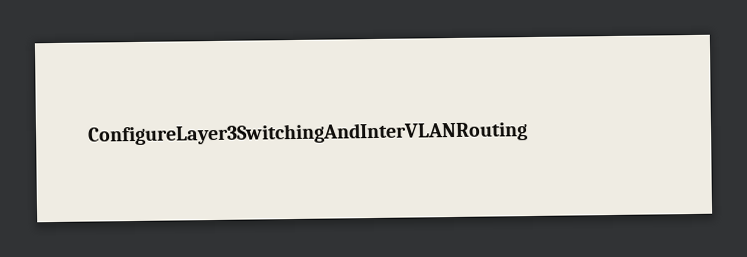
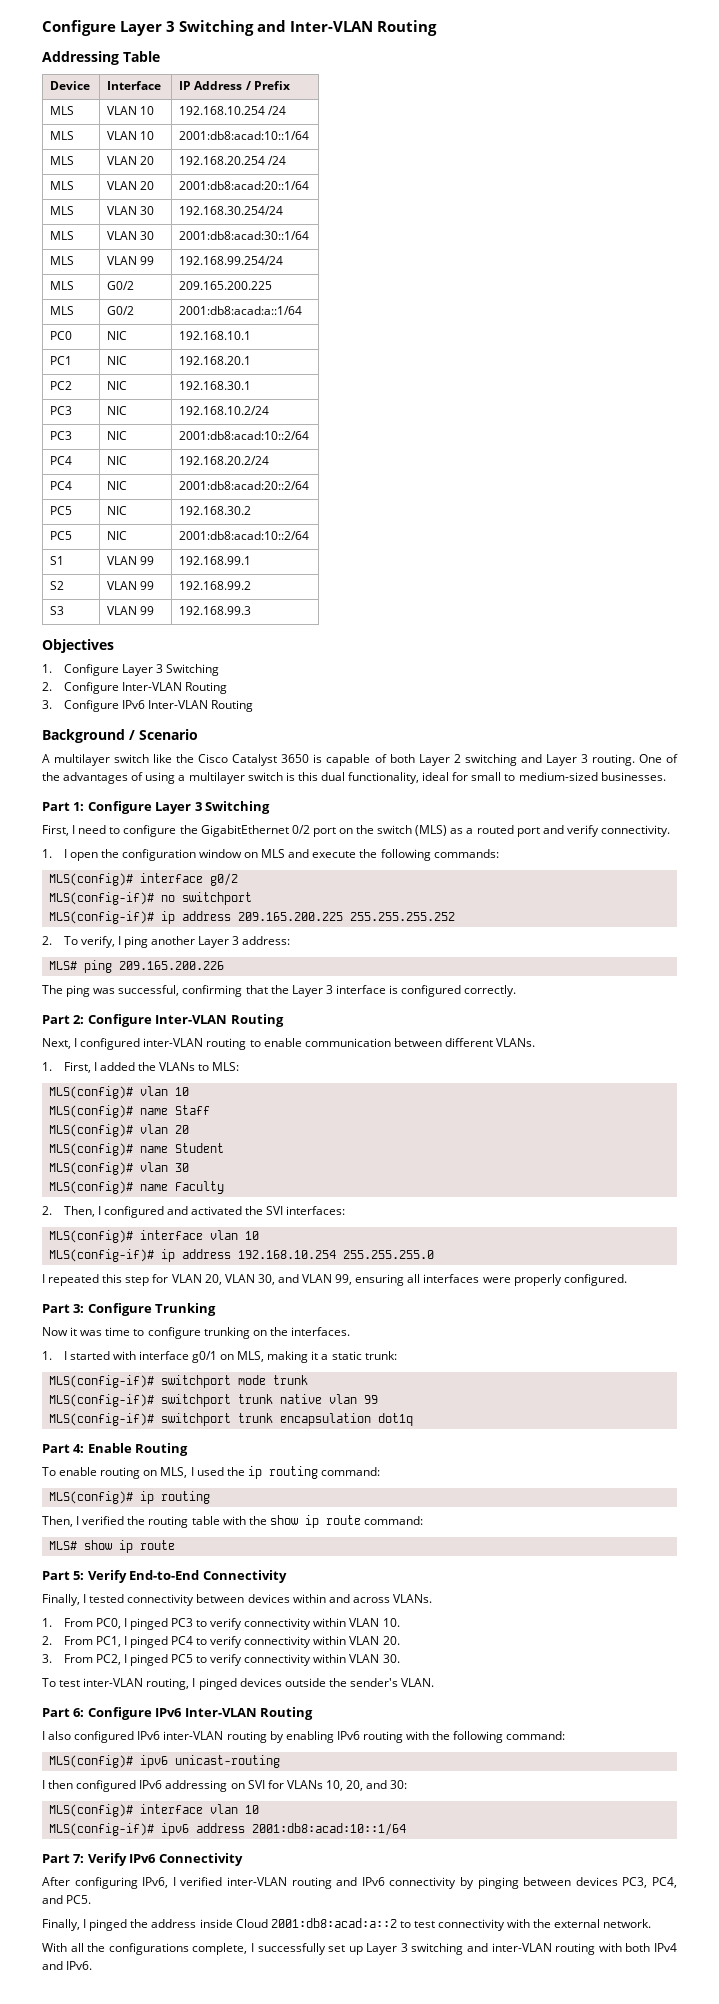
[87,121,528,146] ConfigureLayer3SwitchingAndInterVLANRouting -> [42,20,437,36] [42,51,160,65] [50,81,91,90] [107,81,162,90] [179,81,290,90] [50,106,75,115] [107,106,155,115] [179,106,287,115] [50,131,75,140] [107,131,155,140] [179,131,310,140] [50,156,75,165] [107,156,155,165] [179,156,287,165] [50,181,75,190] [107,181,155,190] [179,181,310,190] [50,206,75,215] [107,206,155,215] [179,206,284,215] [50,231,75,240] [107,231,155,240] [179,231,310,240] [50,256,75,265] [107,256,155,265] [179,256,284,265] [50,281,75,290] [107,281,135,290] [179,281,273,290] [50,306,75,315] [107,306,135,315] [179,306,303,315] [50,331,73,340] [107,331,128,340] [179,331,252,340] [50,356,73,365] [107,356,128,365] [179,356,252,365] [50,381,73,390] [107,381,128,390] [179,381,252,390] [50,406,73,415] [107,406,128,415] [179,406,270,415] [50,431,73,440] [107,431,128,440] [179,431,310,440] [50,456,73,465] [107,456,128,465] [179,456,270,465] [50,481,73,490] [107,481,128,490] [179,481,310,490] [50,506,73,515] [107,506,128,515] [179,506,252,515] [50,531,73,540] [107,531,128,540] [179,531,310,540] [50,556,65,565] [107,556,155,565] [179,556,252,565] [50,581,65,590] [107,581,155,590] [179,581,252,590] [50,606,65,615] [107,606,155,615] [179,606,252,615] [42,639,114,653] [42,664,219,676] [42,682,227,694] [42,700,253,712] [42,729,198,743] [42,754,678,766] [42,772,666,784] [42,801,270,814] [42,825,670,837] [42,849,499,861] [48,873,238,886] [48,892,252,905] [48,911,455,924] [42,936,291,948] [48,960,224,973] [42,985,517,997] [42,1014,284,1027] [42,1038,536,1050] [42,1062,240,1073] [48,1086,189,1099] [48,1105,210,1118] [48,1124,189,1137] [48,1143,224,1156] [48,1162,189,1175] [48,1181,224,1194] [42,1206,346,1218] [48,1230,259,1243] [48,1249,434,1262] [42,1274,627,1286] [42,1303,217,1316] [42,1327,350,1339] [42,1351,397,1363] [48,1375,308,1388] [48,1394,378,1407] [48,1413,413,1426] [42,1443,189,1456] [42,1466,380,1479] [48,1491,210,1504] [42,1515,423,1528] [48,1540,175,1553] [42,1570,287,1583] [42,1594,432,1606] [42,1618,400,1630] [42,1636,400,1648] [42,1654,400,1666] [42,1678,435,1690] [42,1707,313,1720] [42,1731,566,1743] [48,1755,280,1768] [42,1780,408,1792] [48,1804,259,1817] [48,1823,406,1836] [42,1853,243,1866] [42,1877,678,1889] [42,1895,92,1904] [42,1918,652,1931] [42,1943,677,1955] [42,1961,93,1970] Configure Layer 3 Switching and Inter-VLAN Routing // Addressing Table // Device | Interface | IP Address / Prefix // MLS | VLAN 10 | 192.168.10.254 /24 // MLS | VLAN 10 | 2001:db8:acad:10::1/64 // MLS | VLAN 20 | 192.168.20.254 /24 // MLS | VLAN 20 | 2001:db8:acad:20::1/64 // MLS | VLAN 30 | 192.168.30.254/24 // MLS | VLAN 30 | 2001:db8:acad:30::1/64 // MLS | VLAN 99 | 192.168.99.254/24 // MLS | G0/2 | 209.165.200.225 // MLS | G0/2 | 2001:db8:acad:a::1/64 // PC0 | NIC | 192.168.10.1 // PC1 | NIC | 192.168.20.1 // PC2 | NIC | 192.168.30.1 // PC3 | NIC | 192.168.10.2/24 // PC3 | NIC | 2001:db8:acad:10::2/64 // PC4 | NIC | 192.168.20.2/24 // PC4 | NIC | 2001:db8:acad:20::2/64 // PC5 | NIC | 192.168.30.2 // PC5 | NIC | 2001:db8:acad:10::2/64 // S1 | VLAN 99 | 192.168.99.1 // S2 | VLAN 99 | 192.168.99.2 // S3 | VLAN 99 | 192.168.99.3 // Objectives // 1. Configure Layer 3 Switching // 2. Configure Inter-VLAN Routing // 3. Configure IPv6 Inter-VLAN Routing // Background / Scenario // A multilayer switch like the Cisco Catalyst 3650 is capable of both Layer 2 switching and Layer 3 routing. One of the advantages of using a multilayer switch is this dual functionality, ideal for small to medium-sized businesses. // Part 1: Configure Layer 3 Switching // First, I need to configure the GigabitEthernet 0/2 port on the switch (MLS) as a routed port and verify connectivity. // 1. I open the configuration window on MLS and execute the following commands: // MLS(config)# interface g0/2 // MLS(config-if)# no switchport // MLS(config-if)# ip address 209.165.200.225 255.255.255.252 // 2. To verify, I ping another Layer 3 address: // MLS# ping 209.165.200.226 // The ping was successful, confirming that the Layer 3 interface is configured correctly. // Part 2: Configure Inter-VLAN Routing // Next, I configured inter-VLAN routing to enable communication between different VLANs. // 1. First, I added the VLANs to MLS: // MLS(config)# vlan 10 // MLS(config)# name Staff // MLS(config)# vlan 20 // MLS(config)# name Student // MLS(config)# vlan 30 // MLS(config)# name Faculty // 2. Then, I configured and activated the SVI interfaces: // MLS(config)# interface vlan 10 // MLS(config-if)# ip address 192.168.10.254 255.255.255.0 // I repeated this step for VLAN 20, VLAN 30, and VLAN 99, ensuring all interfaces were properly configured. // Part 3: Configure Trunking // Now it was time to configure trunking on the interfaces. // 1. I started with interface g0/1 on MLS, making it a static trunk: // MLS(config-if)# switchport mode trunk // MLS(config-if)# switchport trunk native vlan 99 // MLS(config-if)# switchport trunk encapsulation dot1q // Part 4: Enable Routing // To enable routing on MLS, I used the ip routing command: // MLS(config)# ip routing // Then, I verified the routing table with the show ip route command: // MLS# show ip route // Part 5: Verify End-to-End Connectivity // Finally, I tested connectivity between devices within and across VLANs. // 1. From PC0, I pinged PC3 to verify connectivity within VLAN 10. // 2. From PC1, I pinged PC4 to verify connectivity within VLAN 20. // 3. From PC2, I pinged PC5 to verify connectivity within VLAN 30. // To test inter-VLAN routing, I pinged devices outside the sender's VLAN. // Part 6: Configure IPv6 Inter-VLAN Routing // I also configured IPv6 inter-VLAN routing by enabling IPv6 routing with the following command: // MLS(config)# ipv6 unicast-routing // I then configured IPv6 addressing on SVI for VLANs 10, 20, and 30: // MLS(config)# interface vlan 10 // MLS(config-if)# ipv6 address 2001:db8:acad:10::1/64 // Part 7: Verify IPv6 Connectivity // After configuring IPv6, I verified inter-VLAN routing and IPv6 connectivity by pinging between devices PC3, PC4, and PC5. // Finally, I pinged the address inside Cloud 2001:db8:acad:a::2 to test connectivity with the external network. // With all the configurations complete, I successfully set up Layer 3 switching and inter-VLAN routing with both IPv4 and IPv6.

